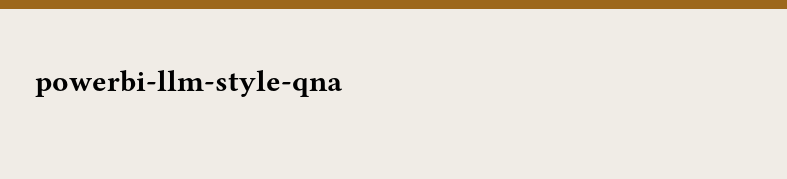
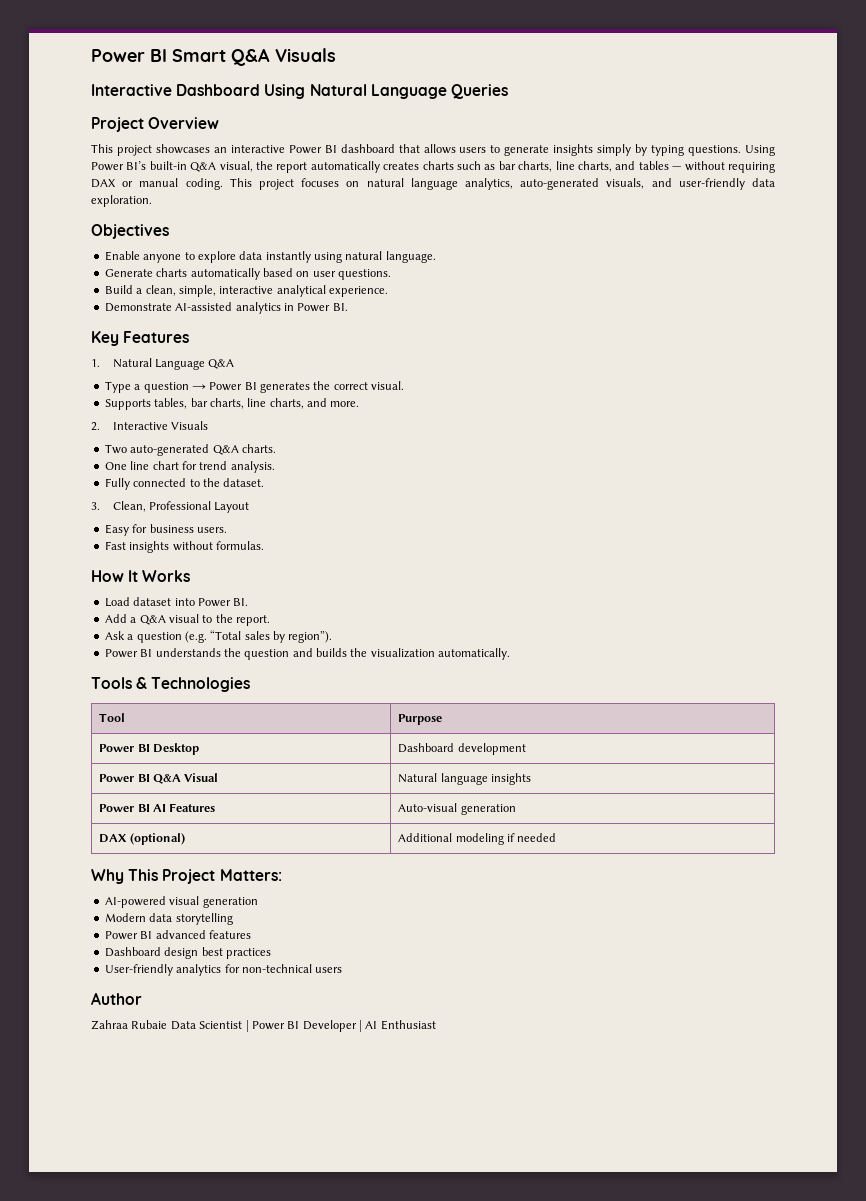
[35,70,343,97] powerbi-llm-style-qna -> [91,48,336,66] [91,84,508,99] [91,117,220,132] [91,144,776,156] [91,161,775,173] [91,178,776,190] [91,195,152,207] [91,224,169,239] [104,251,436,263] [104,268,391,280] [104,285,388,297] [104,302,348,314] [91,331,190,346] [91,358,235,370] [104,381,405,393] [104,398,360,410] [91,421,208,431] [104,444,276,456] [104,461,275,473] [104,478,265,490] [91,501,250,513] [104,524,227,536] [104,541,264,553] [91,570,191,582] [104,597,249,607] [104,614,270,626] [104,630,333,643] [104,648,511,660] [91,677,251,692] [99,713,126,722] [398,714,443,725] [99,743,200,755] [398,743,526,755] [99,773,219,784] [398,773,532,785] [99,803,216,812] [398,803,516,815] [99,833,185,845] [398,833,557,845] [91,869,282,884] [104,896,258,908] [104,913,233,925] [104,930,251,940] [104,947,271,959] [104,964,343,976] [91,992,142,1005] [91,1020,436,1032] Power BI Smart Q&A Visuals // Interactive Dashboard Using Natural Language Queries // Project Overview // This project showcases an interactive Power BI dashboard that allows users to generate insights simply by typing questions. Using Power BI’s built-in Q&A visual, the report automatically creates charts such as bar charts, line charts, and tables — without requiring DAX or manual coding. This project focuses on natural language analytics, auto-generated visuals, and user-friendly data exploration. // Objectives // Enable anyone to explore data instantly using natural language. // Generate charts automatically based on user questions. // Build a clean, simple, interactive analytical experience. // Demonstrate AI-assisted analytics in Power BI. // Key Features // 1. Natural Language Q&A // Type a question → Power BI generates the correct visual. // Supports tables, bar charts, line charts, and more. // 2. Interactive Visuals // Two auto-generated Q&A charts. // One line chart for trend analysis. // Fully connected to the dataset. // 3. Clean, Professional Layout // Easy for business users. // Fast insights without formulas. // How It Works // Load dataset into Power BI. // Add a Q&A visual to the report. // Ask a question (e.g. “Total sales by region”). // Power BI understands the question and builds the visualization automatically. // Tools & Technologies // Tool | Purpose // Power BI Desktop | Dashboard development // Power BI Q&A Visual | Natural language insights // Power BI AI Features | Auto-visual generation // DAX (optional) | Additional modeling if needed // Why This Project Matters: // AI-powered visual generation // Modern data storytelling // Power BI advanced features // Dashboard design best practices // User-friendly analytics for non-technical users // Author // Zahraa Rubaie Data Scientist | Power BI Developer | AI Enthusiast

